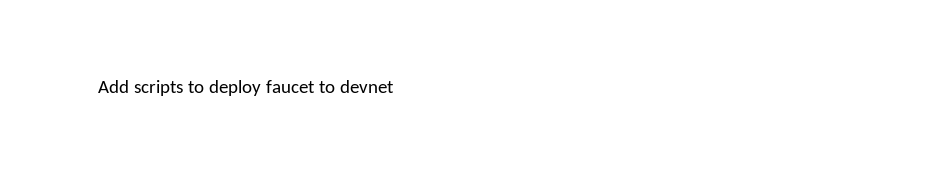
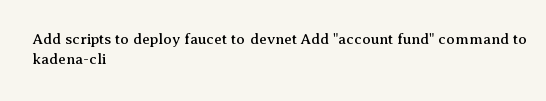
(394, 86) none -> [299,33,528,44] [33,53,106,64] Add "account fund" command to kadena-cli

